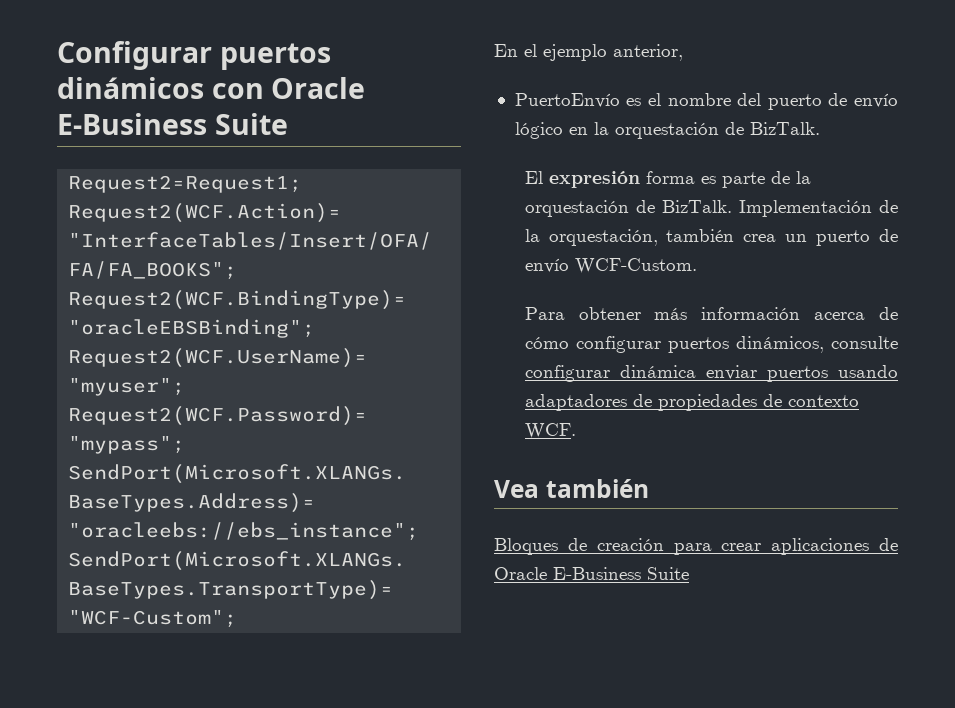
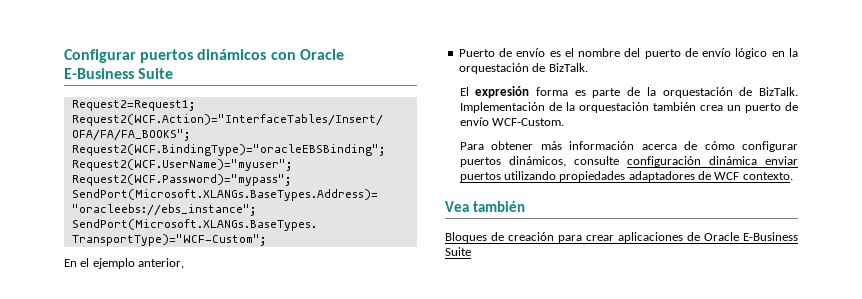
[514,93,620,108] PuertoEnvío -> [458,48,546,57] Puerto de envío
[548,229,658,246] orquestación, -> [578,102,649,113] orquestación
[524,365,610,382] configurar -> [626,156,701,167] configuración
[837,365,898,378] [524,394,859,411] [524,423,576,439] usando adaptadores de propiedades de contexto WCF. -> [503,171,793,182] utilizando propiedades adaptadores de WCF contexto.

